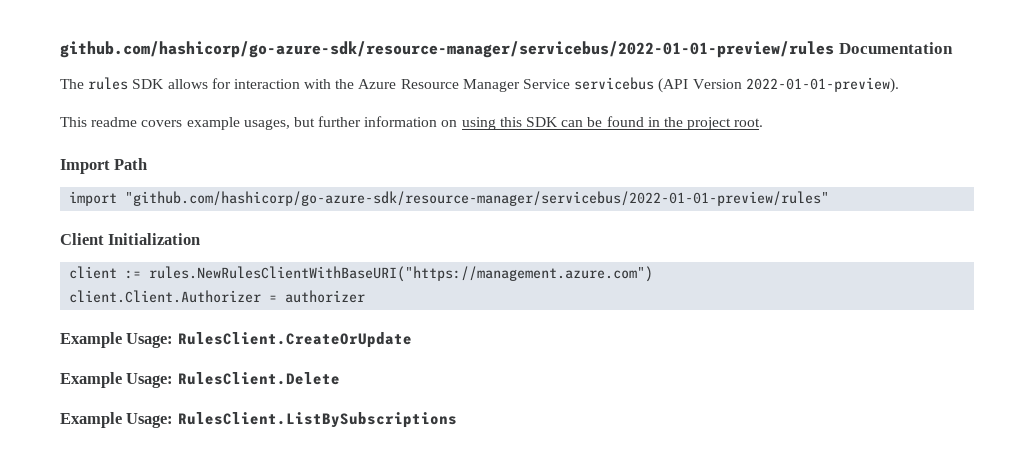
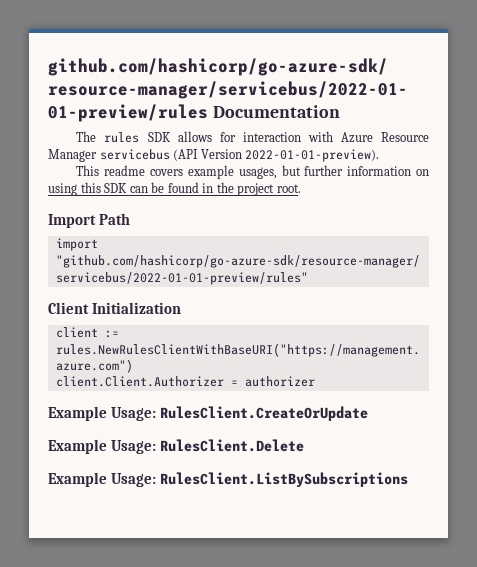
[335,79,355,89] the -> (333, 136) none
[523,79,571,89] Service -> (97, 155) none

